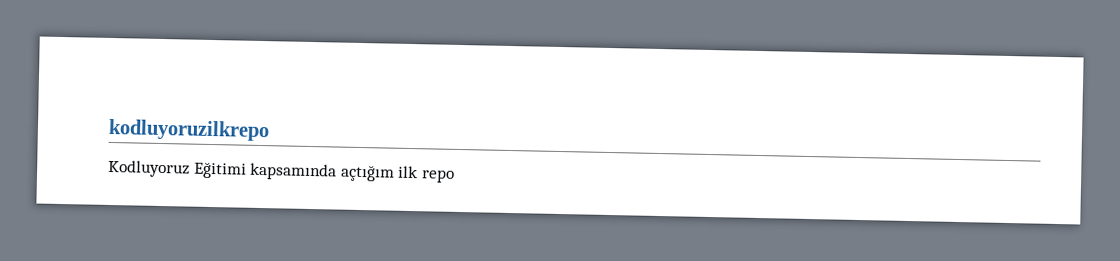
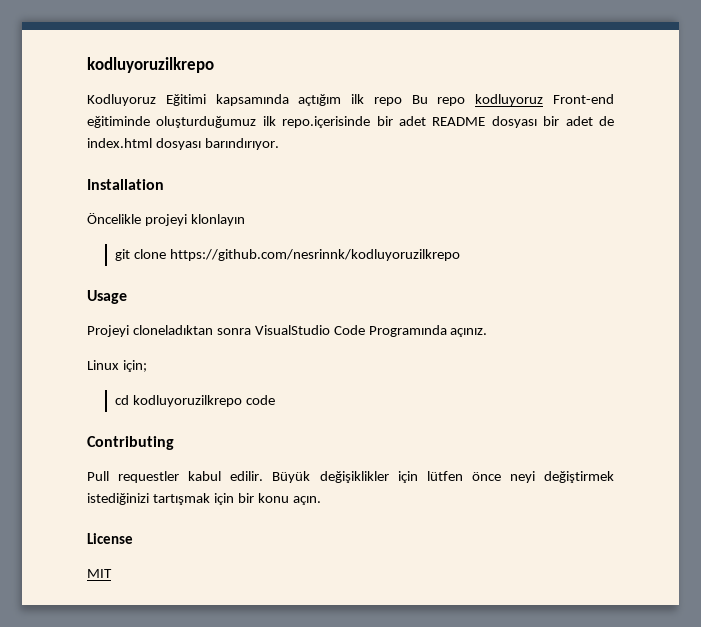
(455, 176) none -> [411,94,614,106] [87,116,614,128] [87,138,279,150] [87,179,164,190] [87,213,245,226] [114,249,460,261] [87,290,127,304] [87,325,488,337] [87,360,147,372] [114,395,275,407] [87,436,174,450] [87,471,615,483] [87,493,321,505] [87,533,133,544] [87,569,112,578] Bu repo kodluyoruz Front-end eğitiminde oluşturduğumuz ilk repo.içerisinde bir adet README dosyası bir adet de index.html dosyası barındırıyor. // Installation // Öncelikle projeyi klonlayın // git clone https://github.com/nesrinnk/kodluyoruzilkrepo // Usage // Projeyi cloneladıktan sonra VisualStudio Code Programında açınız. // Linux için; // cd kodluyoruzilkrepo code // Contributing // Pull requestler kabul edilir. Büyük değişiklikler için lütfen önce neyi değiştirmek istediğinizi tartışmak için bir konu açın. // License // MIT

